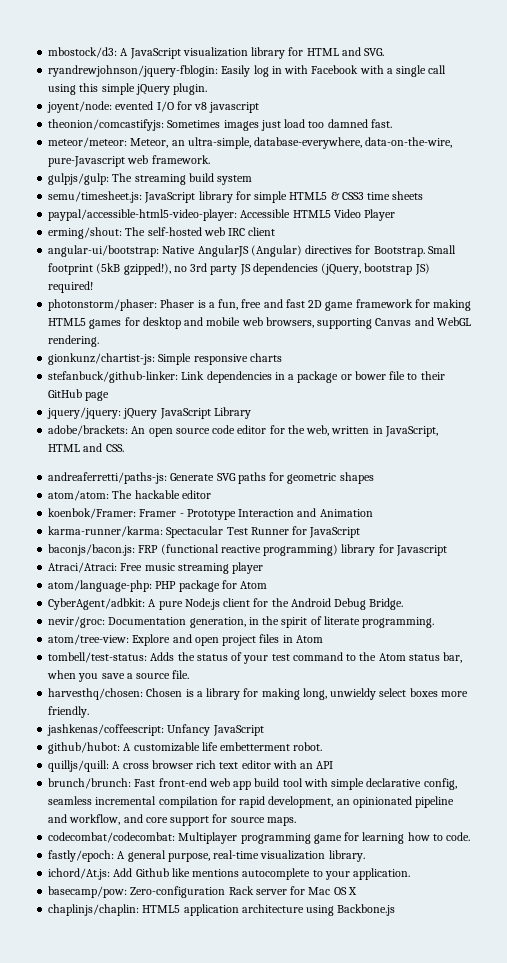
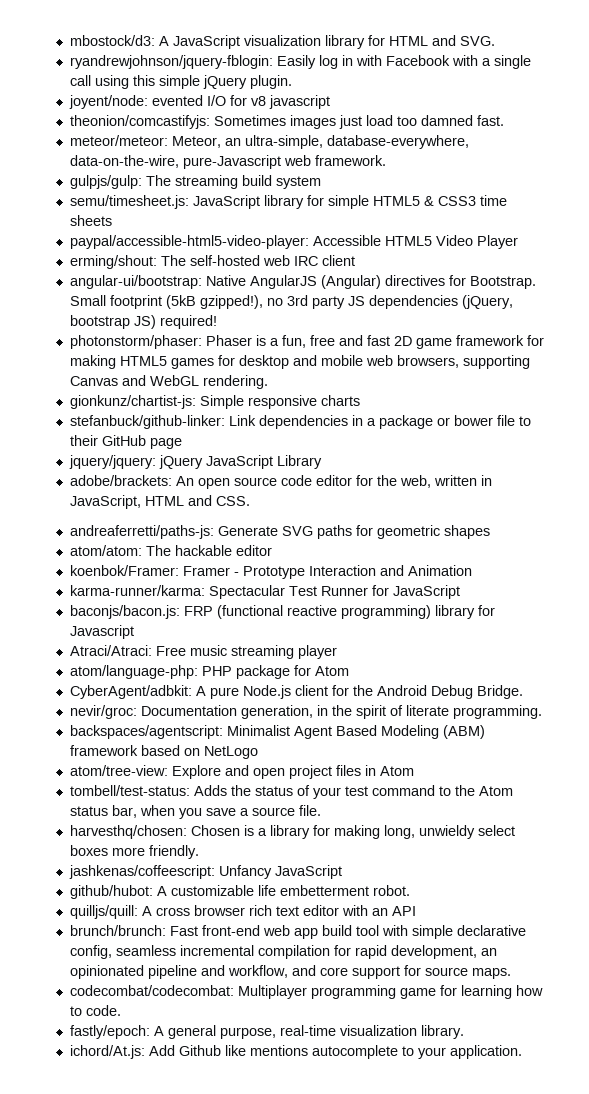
(435, 622) none -> [69,725,485,739] [69,745,258,759] // backspaces/agentscript: Minimalist Agent Based Modeling (ABM) framework based on NetLogo
[48,886,357,898] [48,904,396,916] // basecamp/pow: Zero-configuration Rack server for Mac OS X // chaplinjs/chaplin: HTML5 application architecture using Backbone.js -> (522, 1052) none

